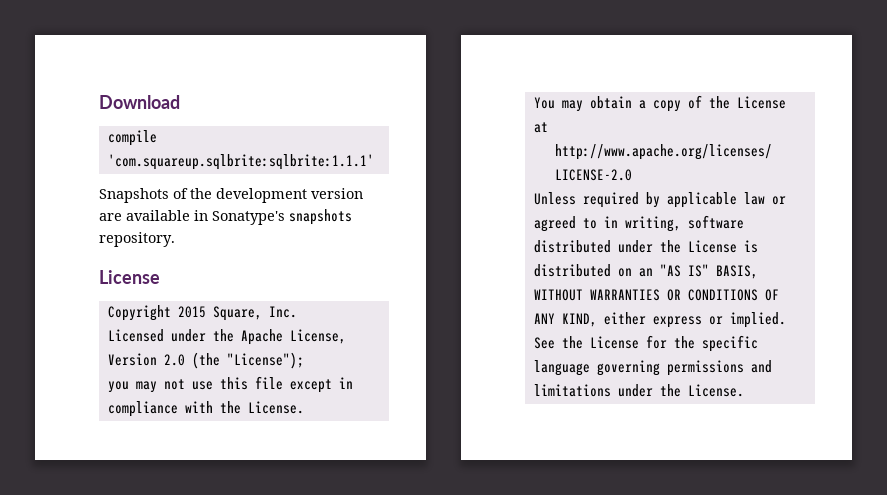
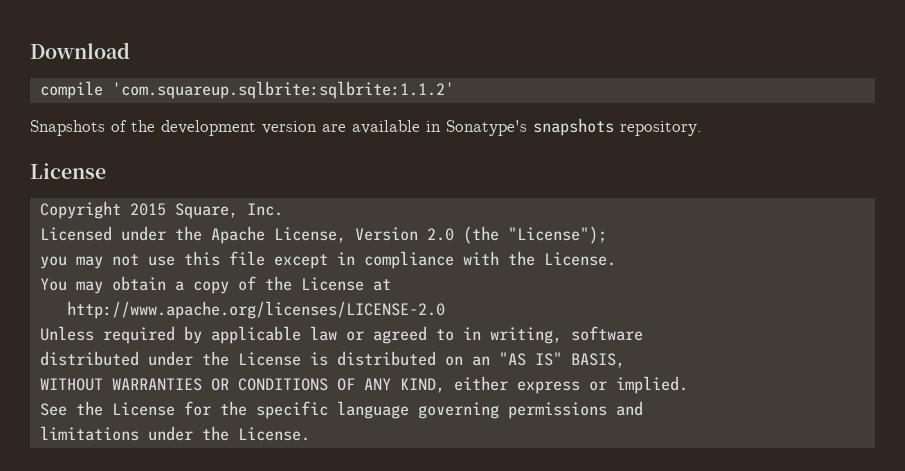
[107,154,374,170] 'com.squareup.sqlbrite:sqlbrite:1.1.1' -> [111,81,454,99] 'com.squareup.sqlbrite:sqlbrite:1.1.2'

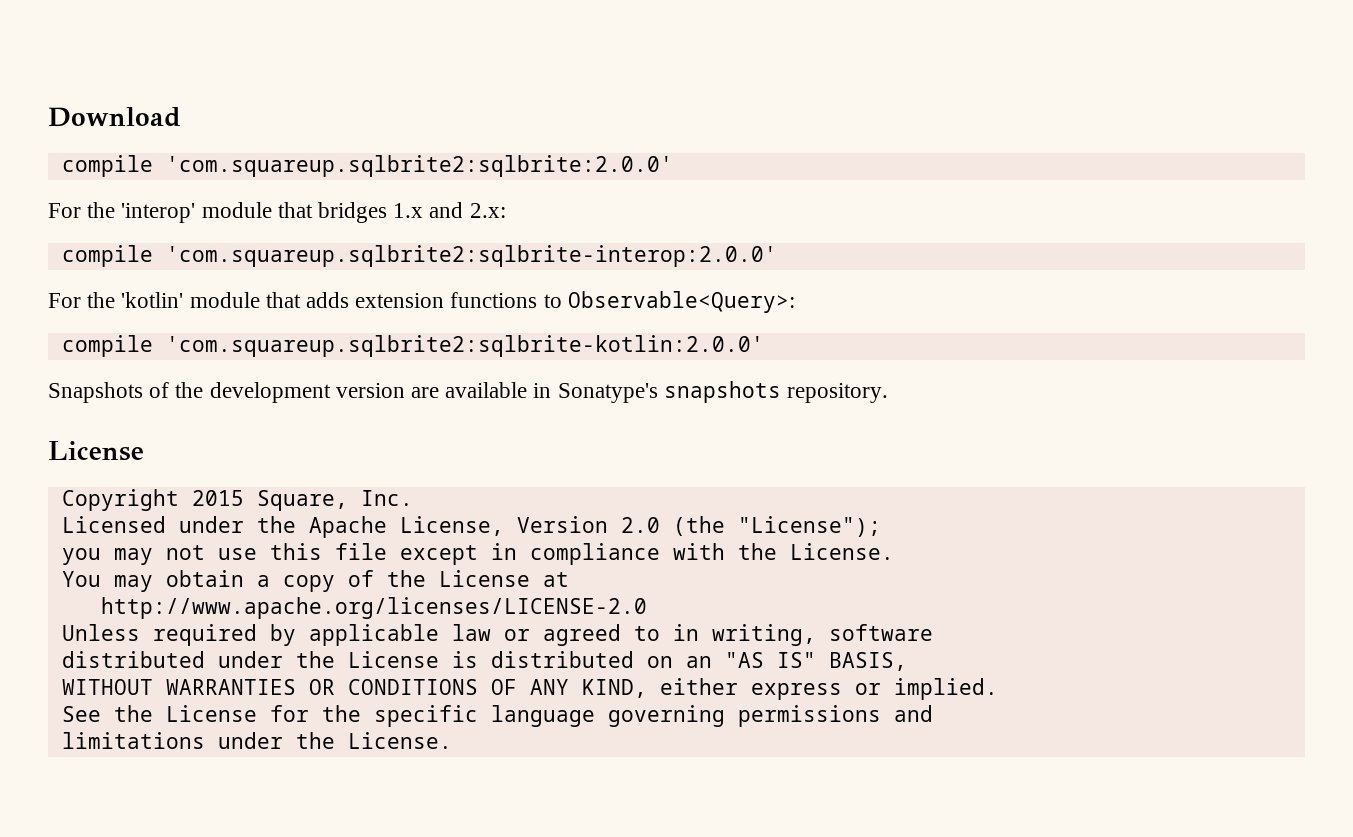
[111,81,454,99] 'com.squareup.sqlbrite:sqlbrite:1.1.2' -> [165,155,673,177] [48,202,506,223] [61,245,777,267] [48,291,795,313] [61,335,764,357] 'com.squareup.sqlbrite2:sqlbrite:2.0.0' // For the 'interop' module that bridges 1.x and 2.x: // compile 'com.squareup.sqlbrite2:sqlbrite-interop:2.0.0' // For the 'kotlin' module that adds extension functions to Observable<Query>: // compile 'com.squareup.sqlbrite2:sqlbrite-kotlin:2.0.0'

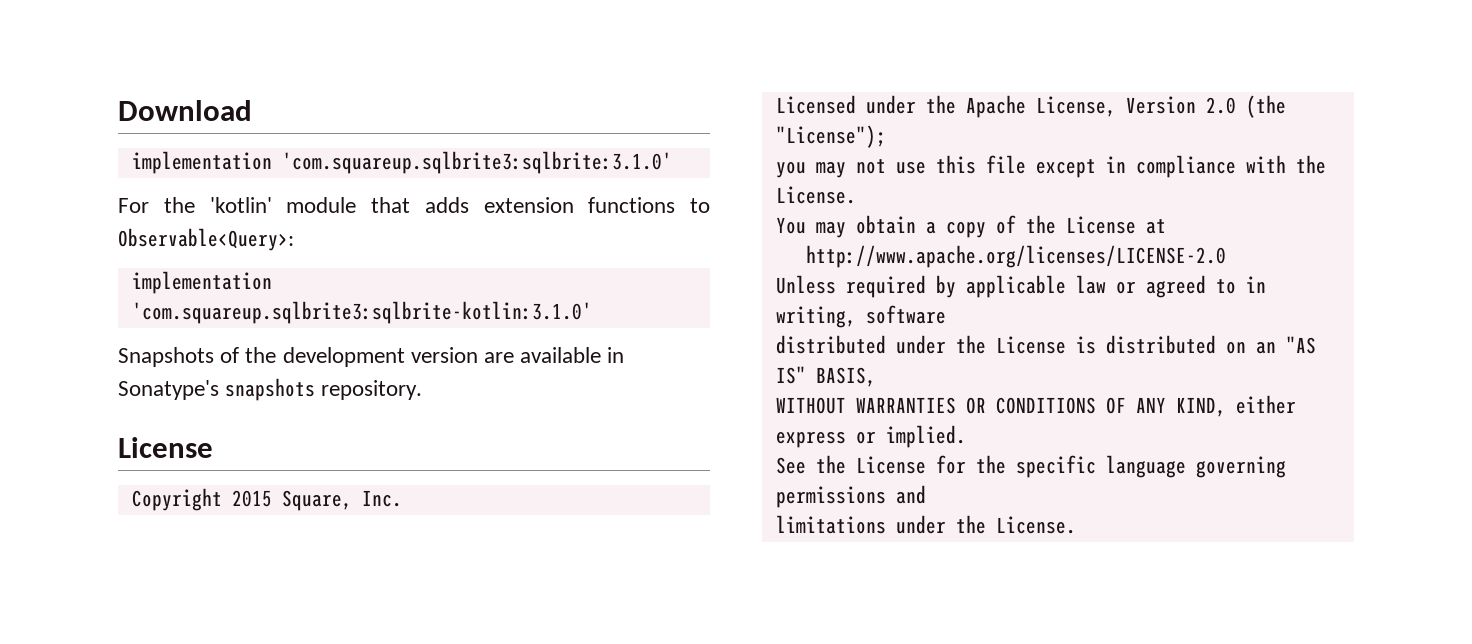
[61,155,673,177] [48,202,506,223] [61,245,777,267] compile 'com.squareup.sqlbrite2:sqlbrite:2.0.0' // For the 'interop' module that bridges 1.x and 2.x: // compile 'com.squareup.sqlbrite2:sqlbrite-interop:2.0.0' -> [131,151,672,174] implementation 'com.squareup.sqlbrite3:sqlbrite:3.1.0'
[61,335,764,357] compile 'com.squareup.sqlbrite2:sqlbrite-kotlin:2.0.0' -> [131,271,272,294] [131,301,592,324] implementation 'com.squareup.sqlbrite3:sqlbrite-kotlin:3.1.0'

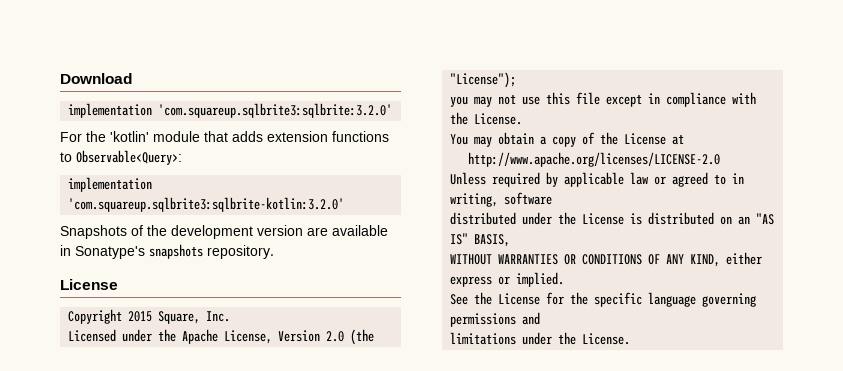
[281,151,672,174] 'com.squareup.sqlbrite3:sqlbrite:3.1.0' -> [158,103,393,118] 'com.squareup.sqlbrite3:sqlbrite:3.2.0'
[131,301,592,324] 'com.squareup.sqlbrite3:sqlbrite-kotlin:3.1.0' -> [68,197,345,212] 'com.squareup.sqlbrite3:sqlbrite-kotlin:3.2.0'

